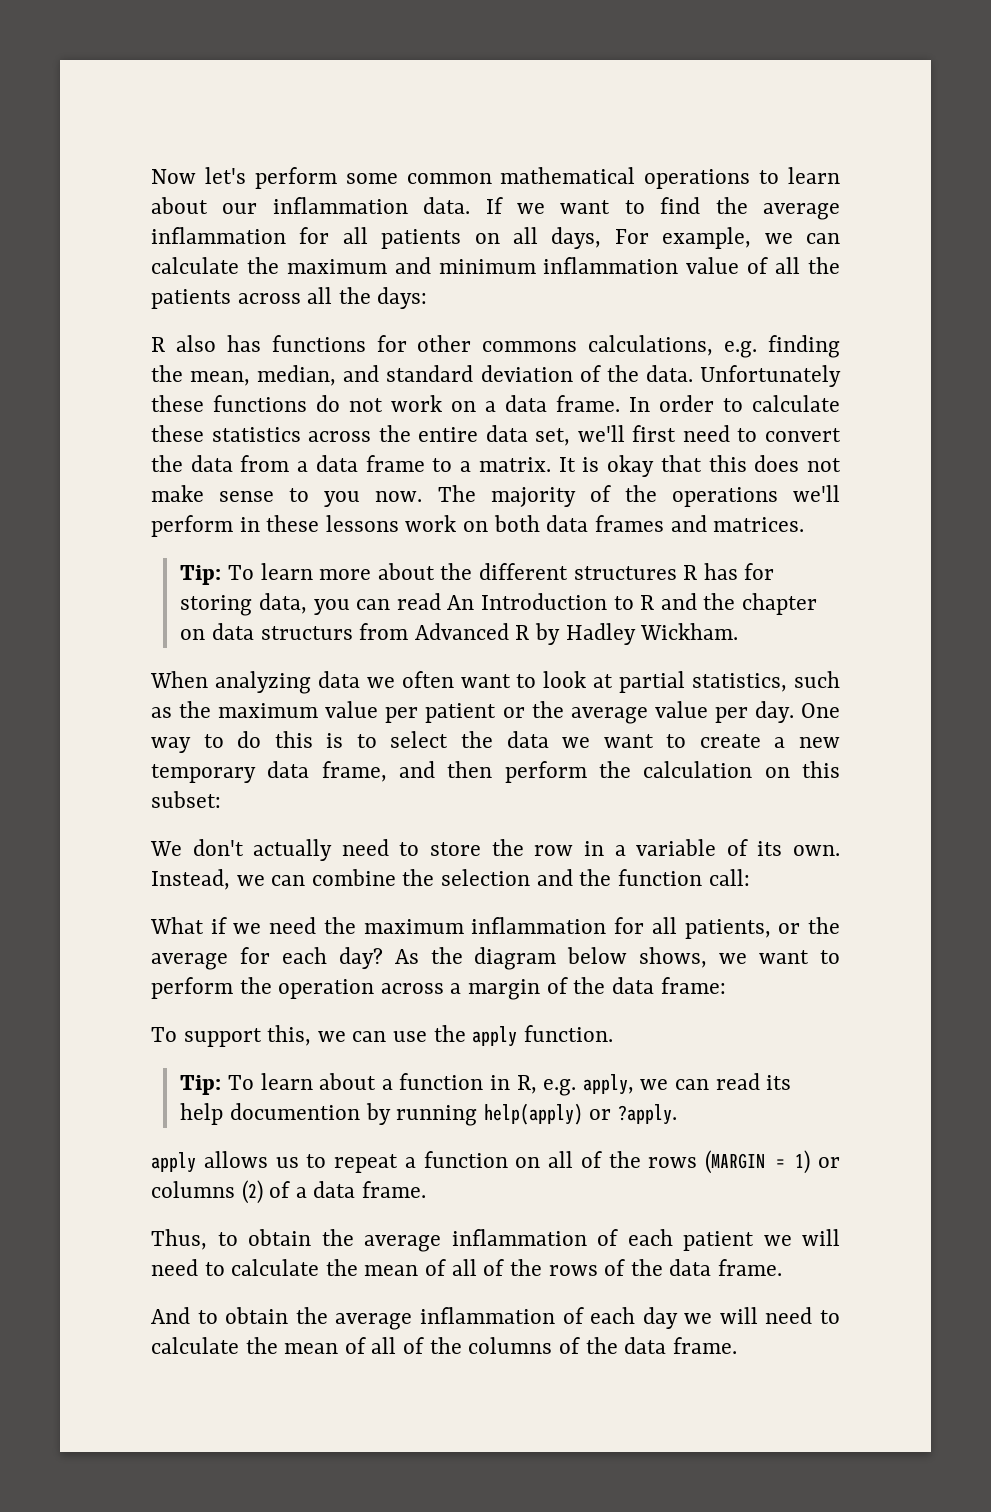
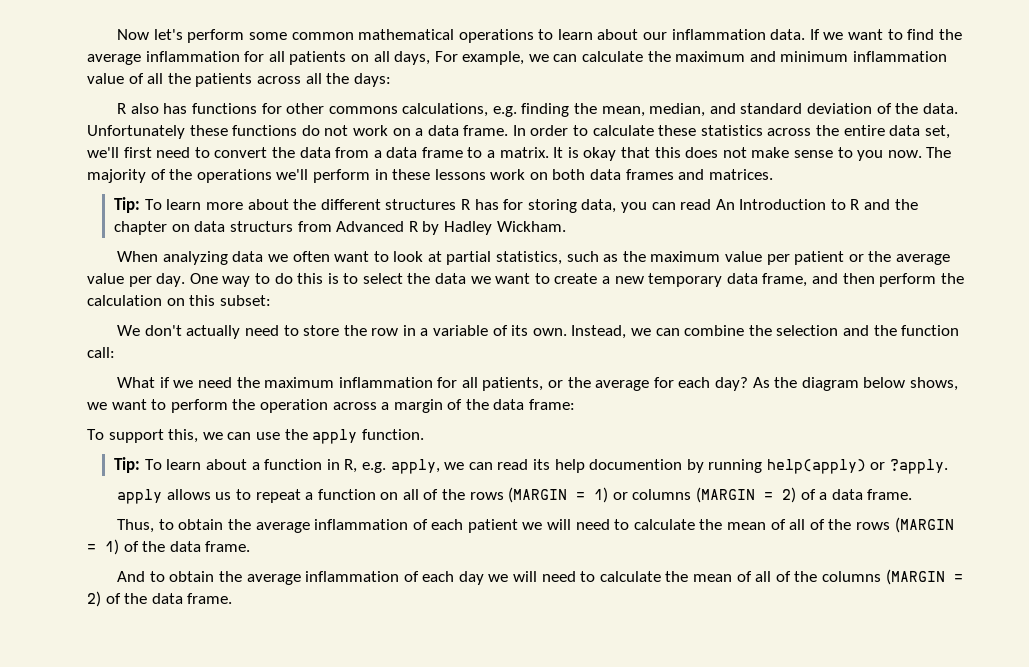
[241,1180,263,1204] (2) -> [696,487,797,503] (MARGIN = 2)
(598, 1270) none -> [894,517,954,533] [87,539,119,555] (MARGIN = 1)
(553, 1345) none -> [885,569,963,585] [87,591,101,607] (MARGIN = 2)

